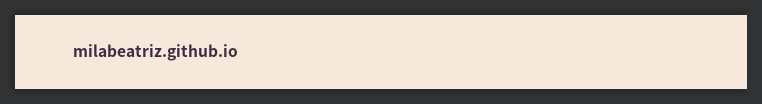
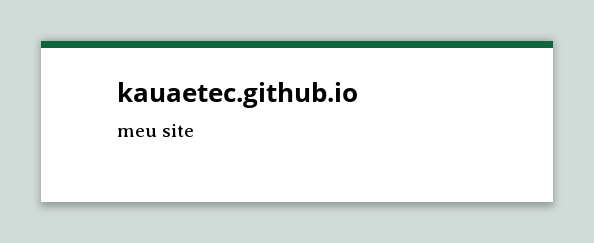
[73,44,238,61] milabeatriz.github.io -> [117,82,358,108] [117,124,195,137] kauaetec.github.io // meu site

